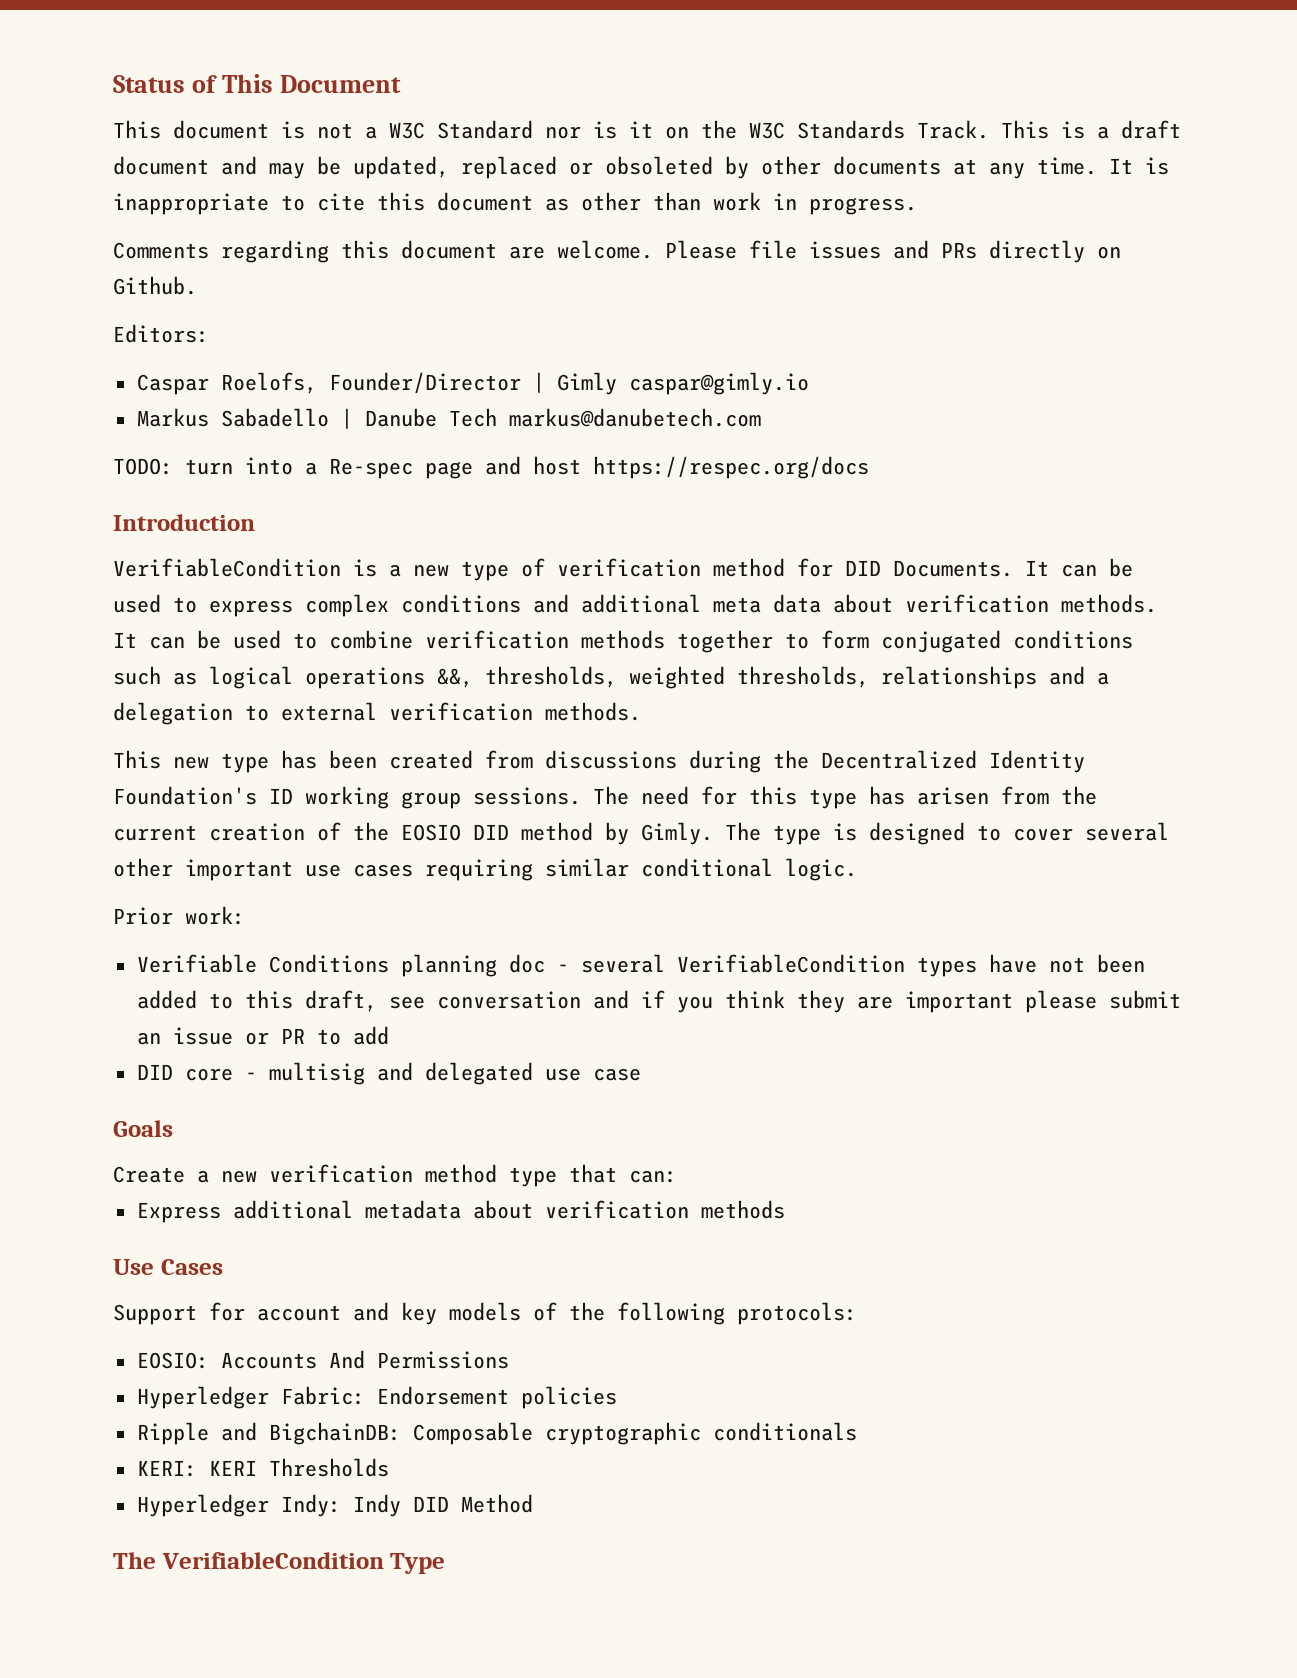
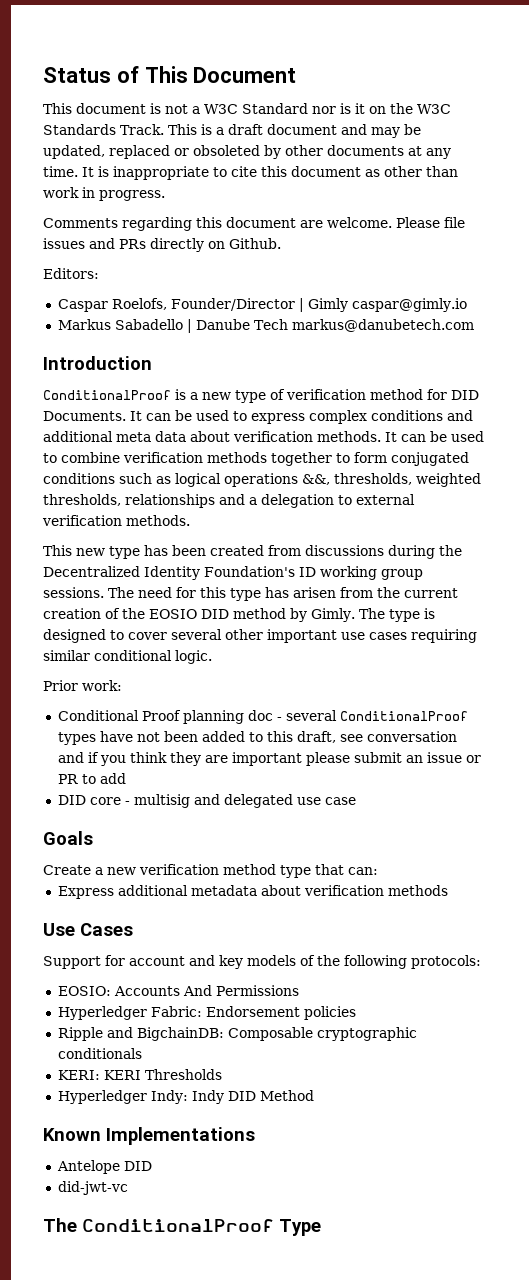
[113,456,869,479] // TODO: turn into a Re-spec page and host https://respec.org/docs -> (474, 325) none
[113,558,341,577] VerifiableCondition -> [43,390,171,400] ConditionalProof
[136,954,389,973] Verifiable Conditions -> [57,710,181,721] Conditional Proof
[676,954,905,973] VerifiableCondition -> [339,711,468,721] ConditionalProof
[113,1552,384,1569] // The VerifiableCondition -> [43,1127,255,1145] [56,1160,152,1174] [57,1181,128,1195] [43,1218,274,1232] // Known Implementations // Antelope DID // did-jwt-vc // The ConditionalProof

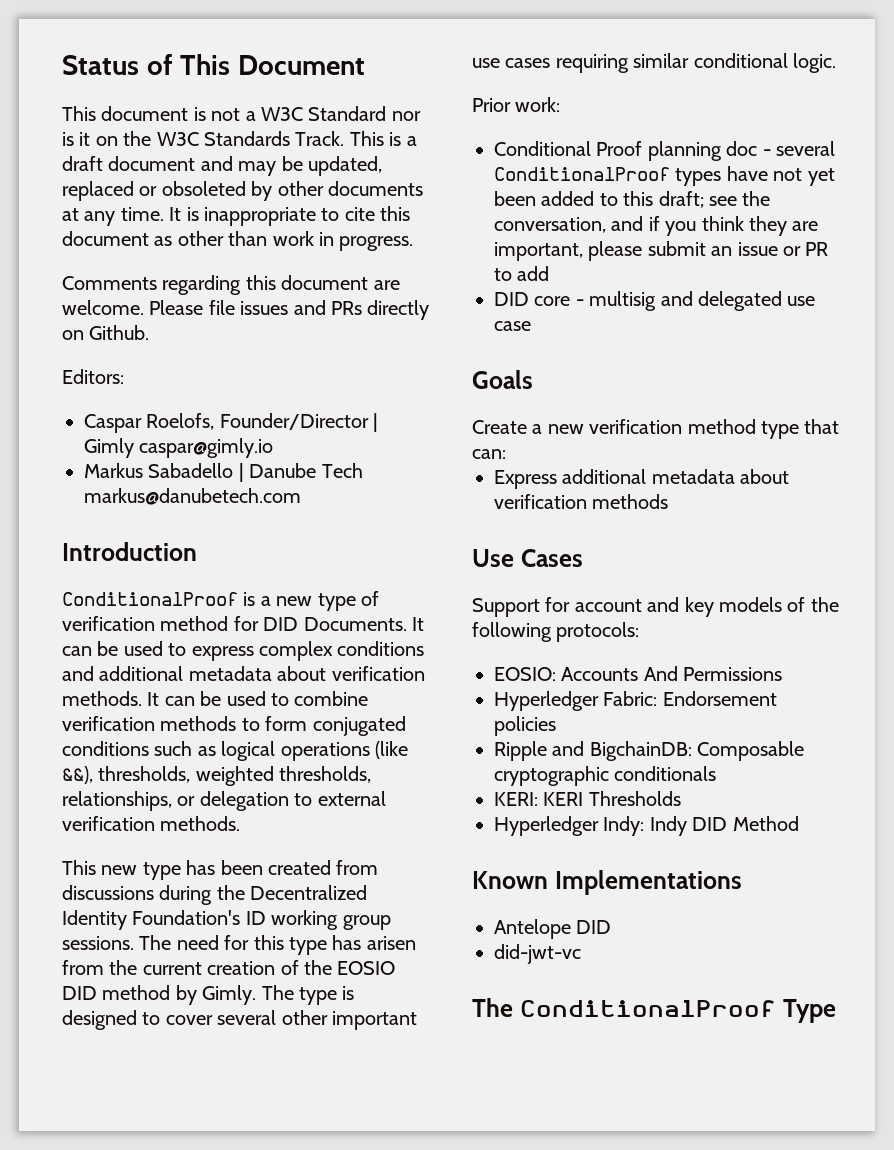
[116,431,186,442] meta data -> [188,666,272,681] metadata
[271,452,332,466] together -> (237, 723) none
[302,474,330,485] &&, -> [375,741,408,759] [62,766,93,784] (like &&),
[125,494,257,508] relationships and a -> [62,791,196,811] relationships, or
(160, 737) none -> [807,168,835,186] yet
[296,731,457,743] draft, see conversation -> [658,191,771,208] [494,217,606,233] draft; see the conversation,
[231,752,302,766] important -> [494,242,583,261] important,

